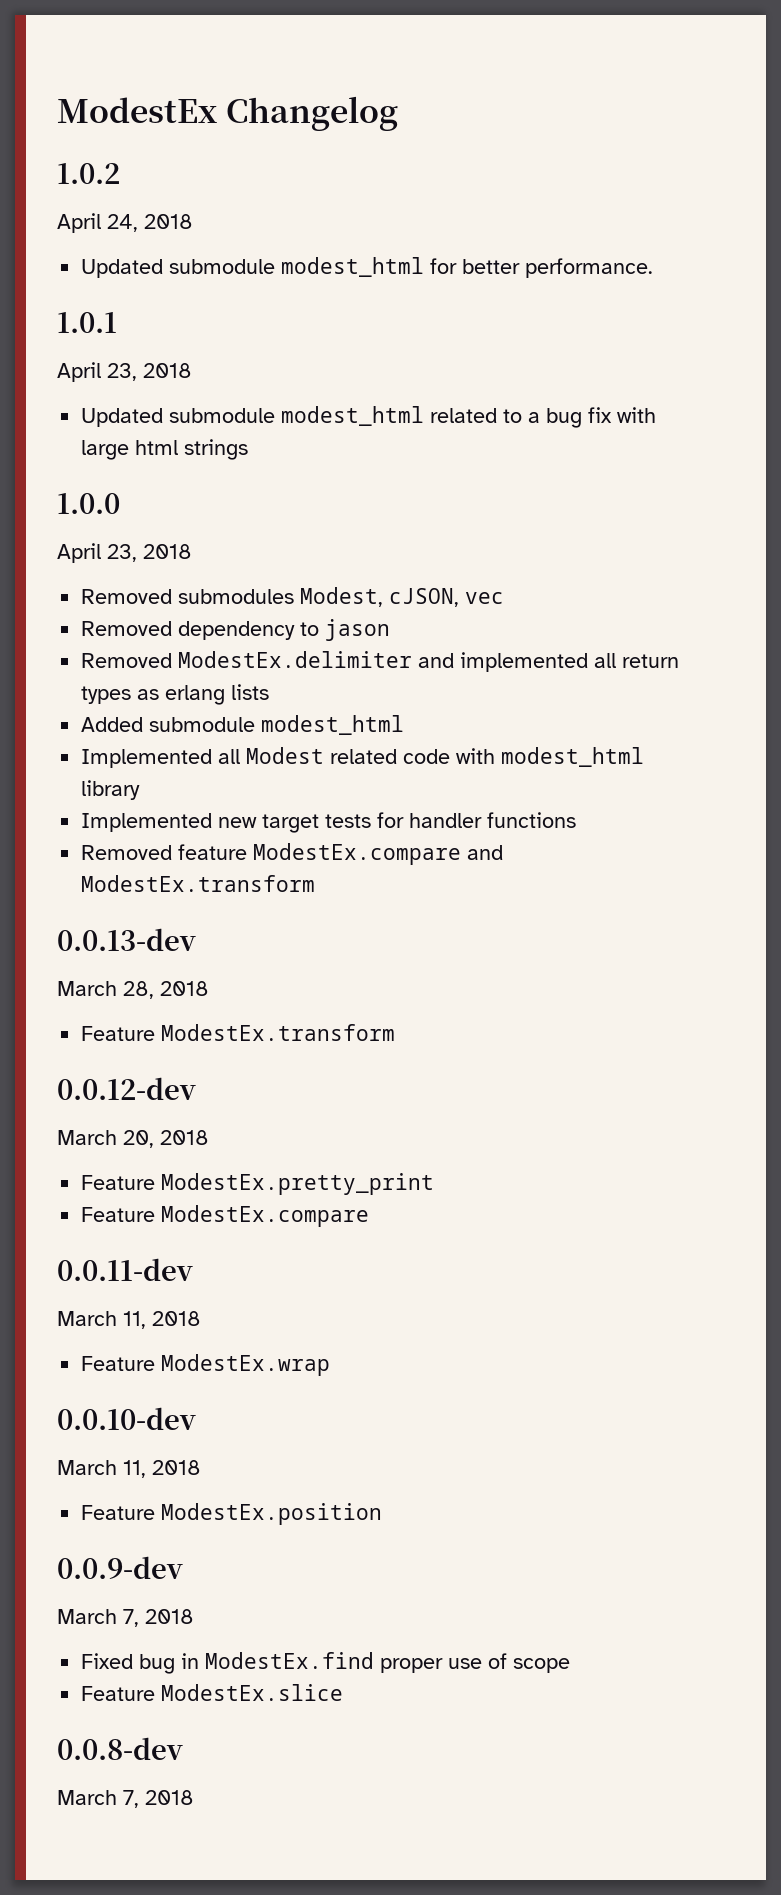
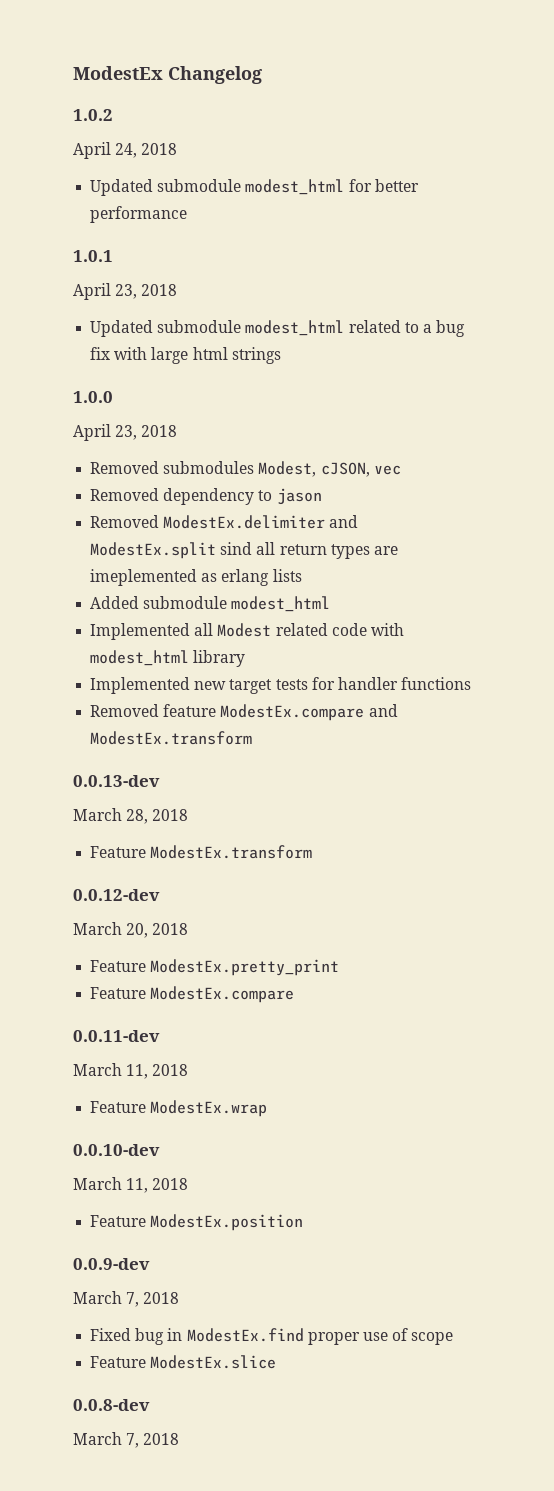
[525,258,654,278] performance. -> [90,206,188,223] performance
[460,652,589,672] implemented -> [90,542,253,559] ModestEx.split sind
(132, 695) none -> [373,546,398,555] [90,569,198,586] are imeplemented

